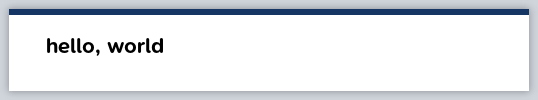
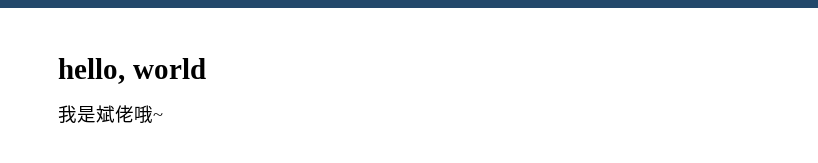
(164, 45) none -> [58,105,163,123] // 我是斌佬哦~

